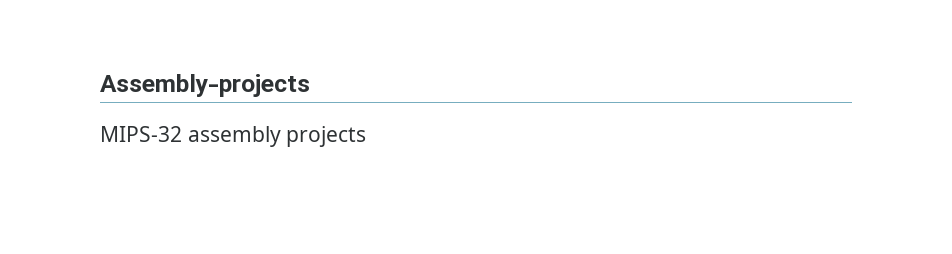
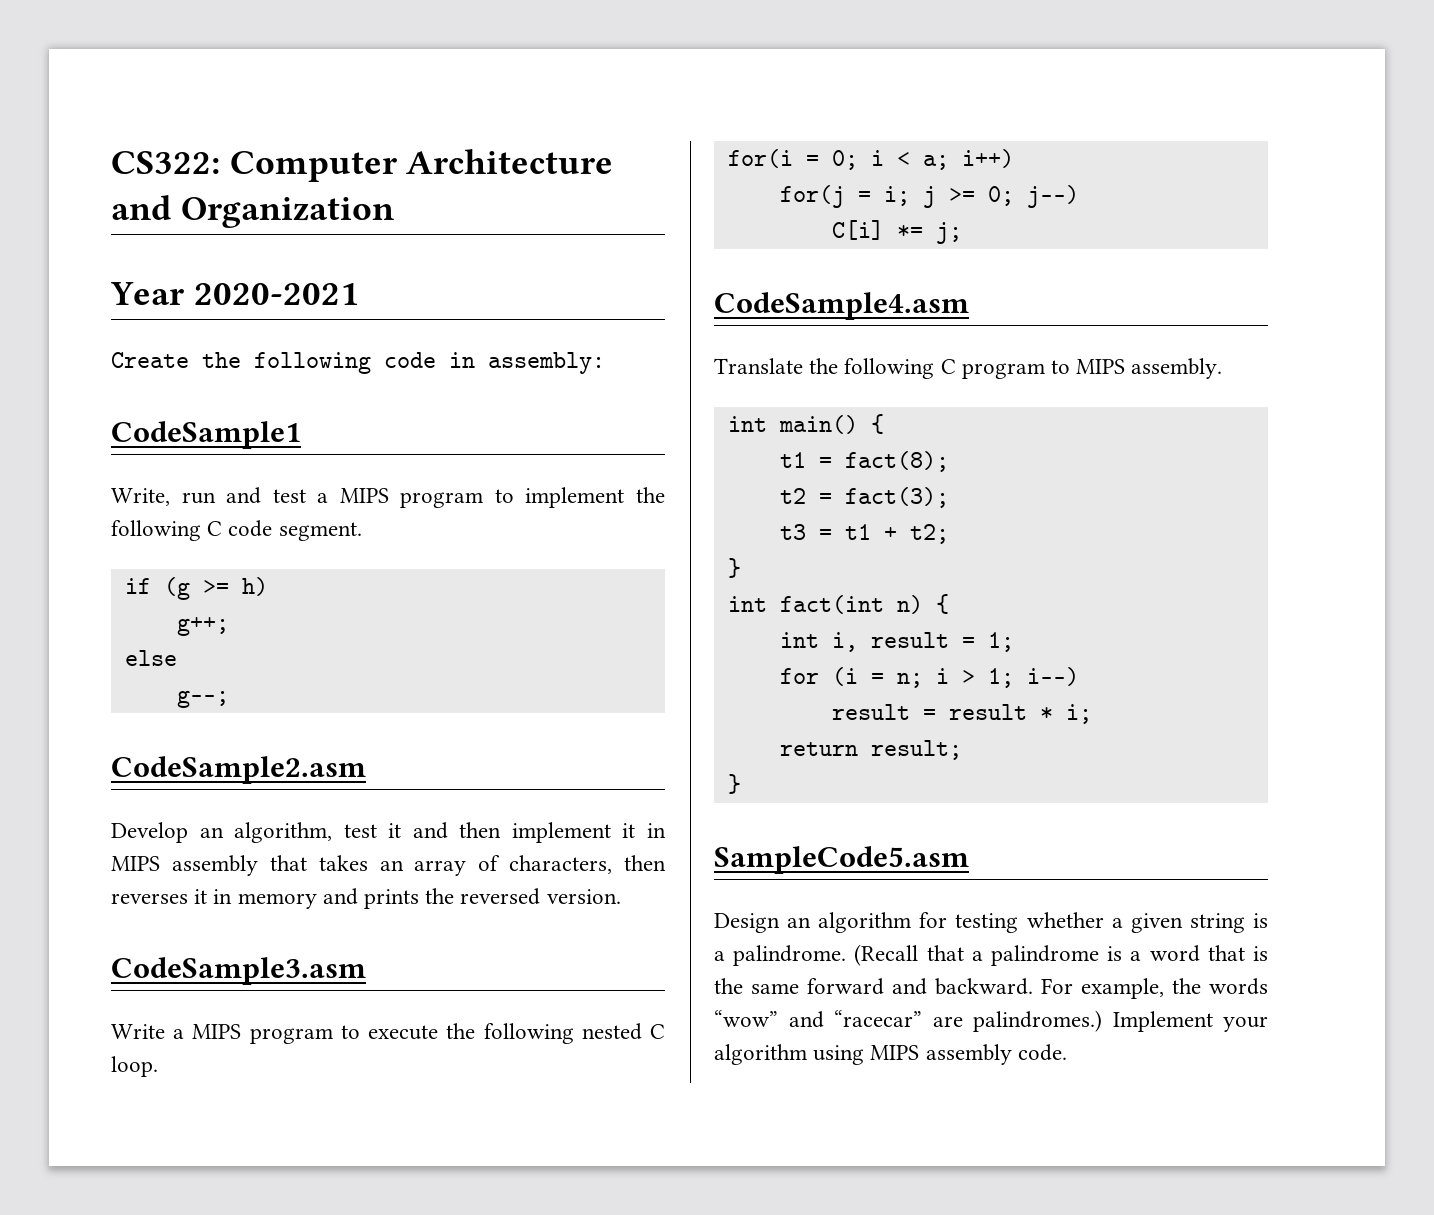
[100,74,310,97] [100,126,367,147] Assembly-projects // MIPS-32 assembly projects -> [111,149,614,182] [111,195,394,228] [110,282,359,305] [111,352,605,374] [111,421,301,449] [111,487,665,508] [111,520,362,541] [124,577,268,600] [176,617,229,636] [124,650,177,666] [176,690,229,708] [111,756,366,784] [111,822,666,843] [111,855,666,876] [111,888,621,909] [111,957,366,985] [111,1023,665,1044] [111,1056,158,1077] [727,149,1014,170] [779,185,1079,208] [831,220,962,244] [714,292,969,320] [714,358,1223,379] [727,414,884,434] [779,451,949,472] [779,487,949,508] [779,524,949,544] [727,558,741,578] [727,594,949,614] [779,632,1014,652] [779,667,1079,688] [831,704,1092,724] [779,740,962,760] [727,774,741,794] [714,846,969,874] [714,912,1268,933] [714,944,1268,966] [714,978,1268,999] [714,1010,1268,1032] [714,1044,1067,1065] CS322: Computer Architecture and Organization // Year 2020-2021 // Create the following code in assembly: // CodeSample1 // Write, run and test a MIPS program to implement the following C code segment. // if (g >= h) // g++; // else // g--; // CodeSample2.asm // Develop an algorithm, test it and then implement it in MIPS assembly that takes an array of characters, then reverses it in memory and prints the reversed version. // CodeSample3.asm // Write a MIPS program to execute the following nested C loop. // for(i = 0; i < a; i++) // for(j = i; j >= 0; j--) // C[i] *= j; // CodeSample4.asm // Translate the following C program to MIPS assembly. // int main() { // t1 = fact(8); // t2 = fact(3); // t3 = t1 + t2; // } // int fact(int n) { // int i, result = 1; // for (i = n; i > 1; i--) // result = result * i; // return result; // } // SampleCode5.asm // Design an algorithm for testing whether a given string is a palindrome. (Recall that a palindrome is a word that is the same forward and backward. For example, the words “wow” and “racecar” are palindromes.) Implement your algorithm using MIPS assembly code.

